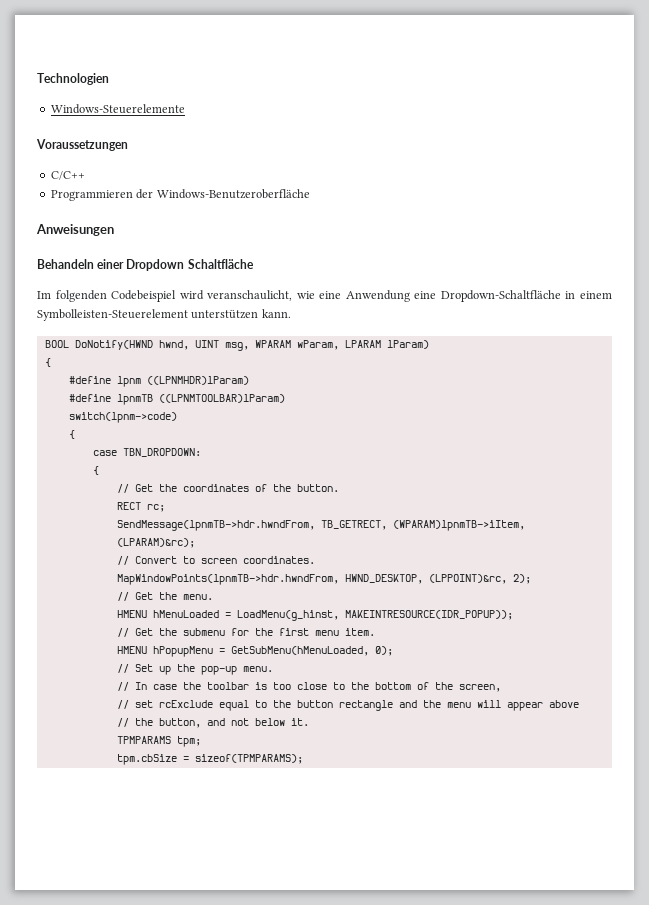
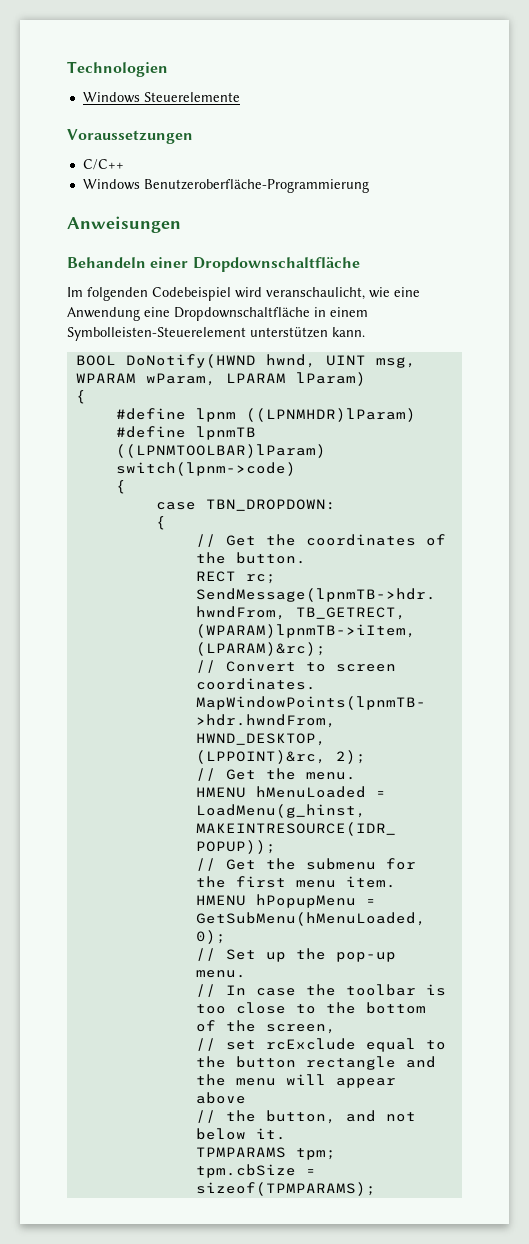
[50,104,185,114] Windows-Steuerelemente -> [82,92,240,103] Windows Steuerelemente
[50,189,310,201] Programmieren der Windows-Benutzeroberfläche -> [82,179,369,193] Windows Benutzeroberfläche-Programmierung
[126,259,254,271] Dropdown Schaltfläche -> [192,257,360,272] Dropdownschaltfläche
[440,290,561,302] Dropdown-Schaltfläche -> [174,307,310,321] Dropdownschaltfläche

